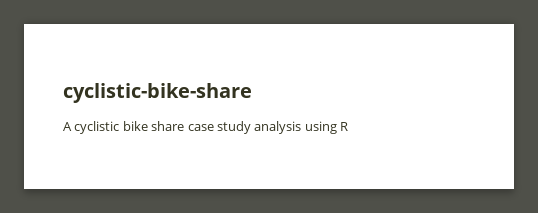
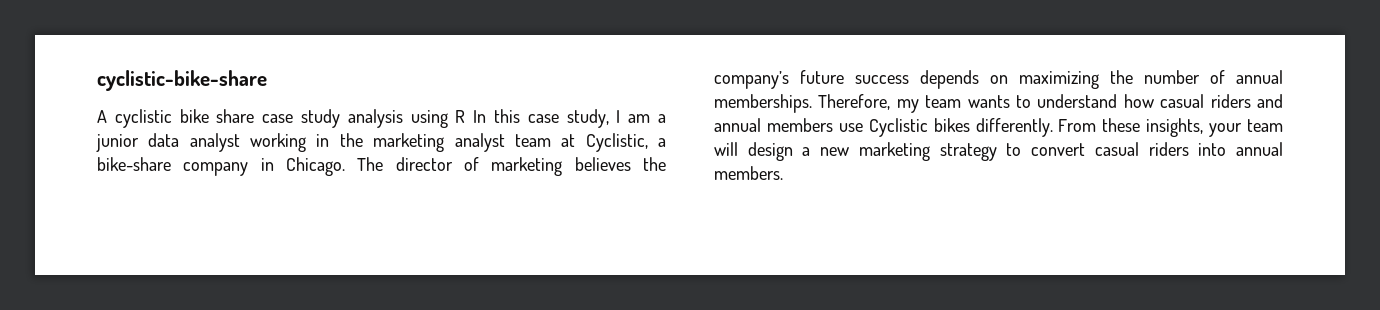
(348, 126) none -> [473,109,666,128] [96,133,667,152] [97,157,666,176] [714,70,1283,89] [714,94,1283,113] [714,118,1283,137] [714,142,1283,161] [714,166,783,180] In this case study, I am a junior data analyst working in the marketing analyst team at Cyclistic, a bike-share company in Chicago. The director of marketing believes the company’s future success depends on maximizing the number of annual memberships. Therefore, my team wants to understand how casual riders and annual members use Cyclistic bikes differently. From these insights, your team will design a new marketing strategy to convert casual riders into annual members.

